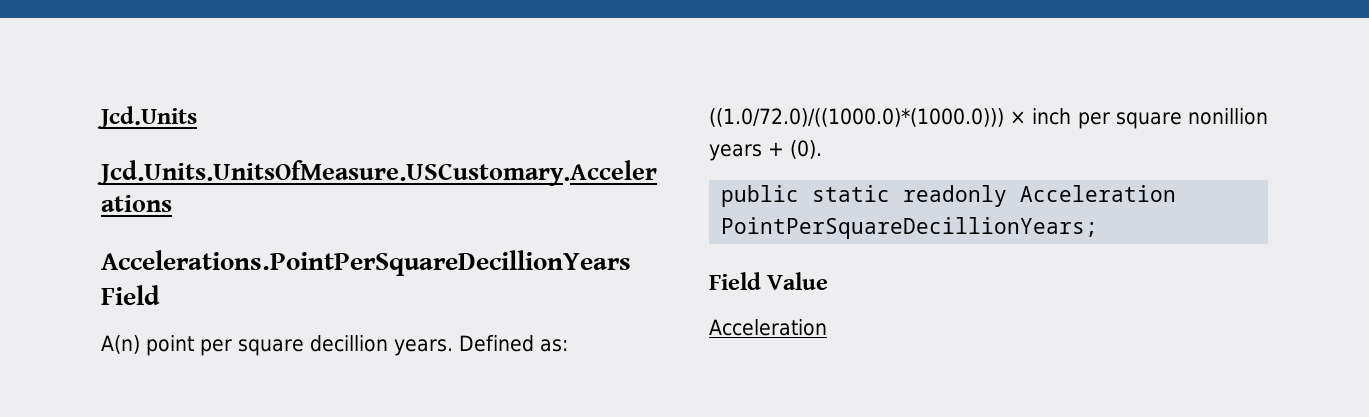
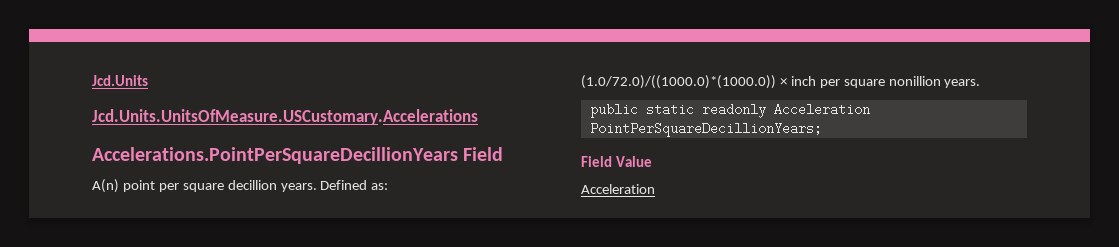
[709,108,1004,127] ((1.0/72.0)/((1000.0)*(1000.0))) -> [581,75,776,89] (1.0/72.0)/((1000.0)*(1000.0))
[709,140,822,161] years + (0). -> [944,79,981,88] years.

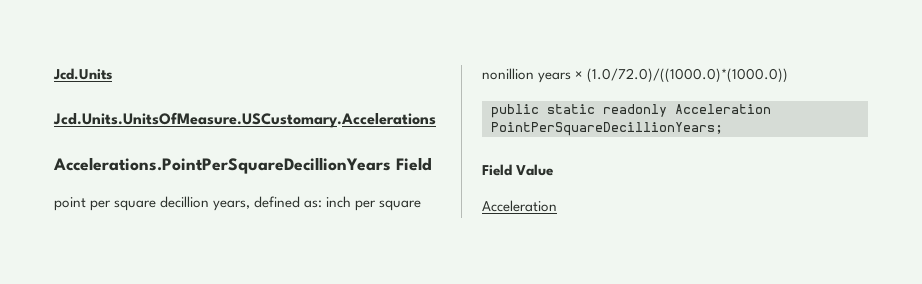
[92,179,119,193] A(n) -> (432, 164) none
[280,180,389,192] [581,75,787,89] years. Defined as: (1.0/72.0)/((1000.0)*(1000.0)) × -> [213,196,323,211] years, defined as:
[944,79,981,88] years. -> [538,68,789,83] years × (1.0/72.0)/((1000.0)*(1000.0))

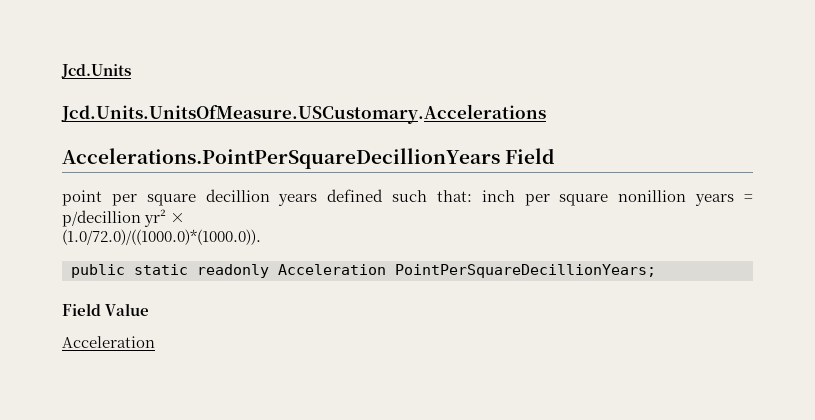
[213,196,323,211] years, defined as: -> [278,189,472,206] years defined such that:
(572, 77) none -> [744,194,753,202] [62,209,167,227] = p/decillion yr²
[587,68,789,83] (1.0/72.0)/((1000.0)*(1000.0)) -> [62,229,261,245] // (1.0/72.0)/((1000.0)*(1000.0)).

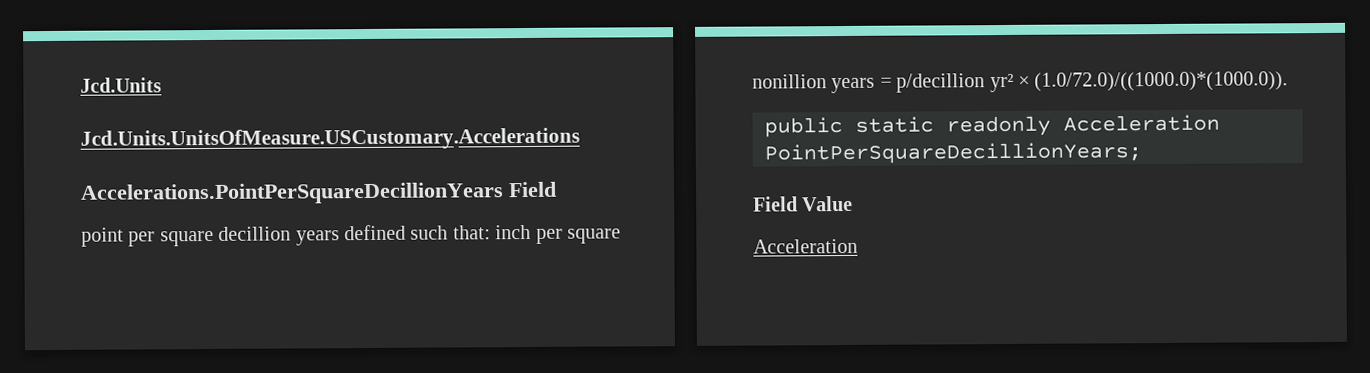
(186, 218) // -> (1030, 81) none

